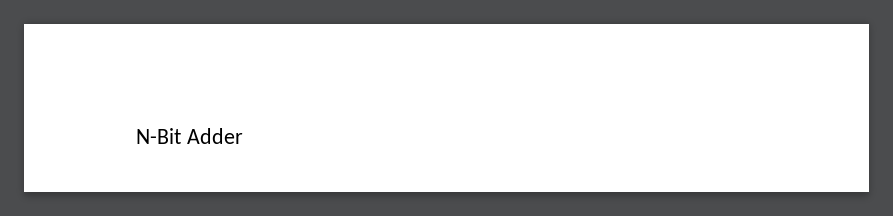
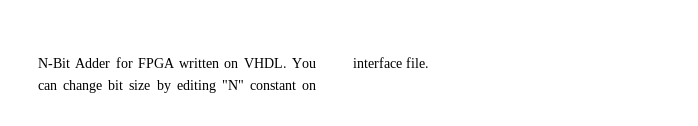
(243, 136) none -> [115,57,316,68] [38,80,316,93] [353,57,429,68] for FPGA written on VHDL. You can change bit size by editing "N" constant on interface file.

